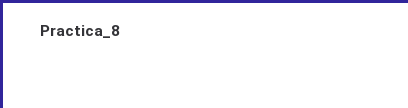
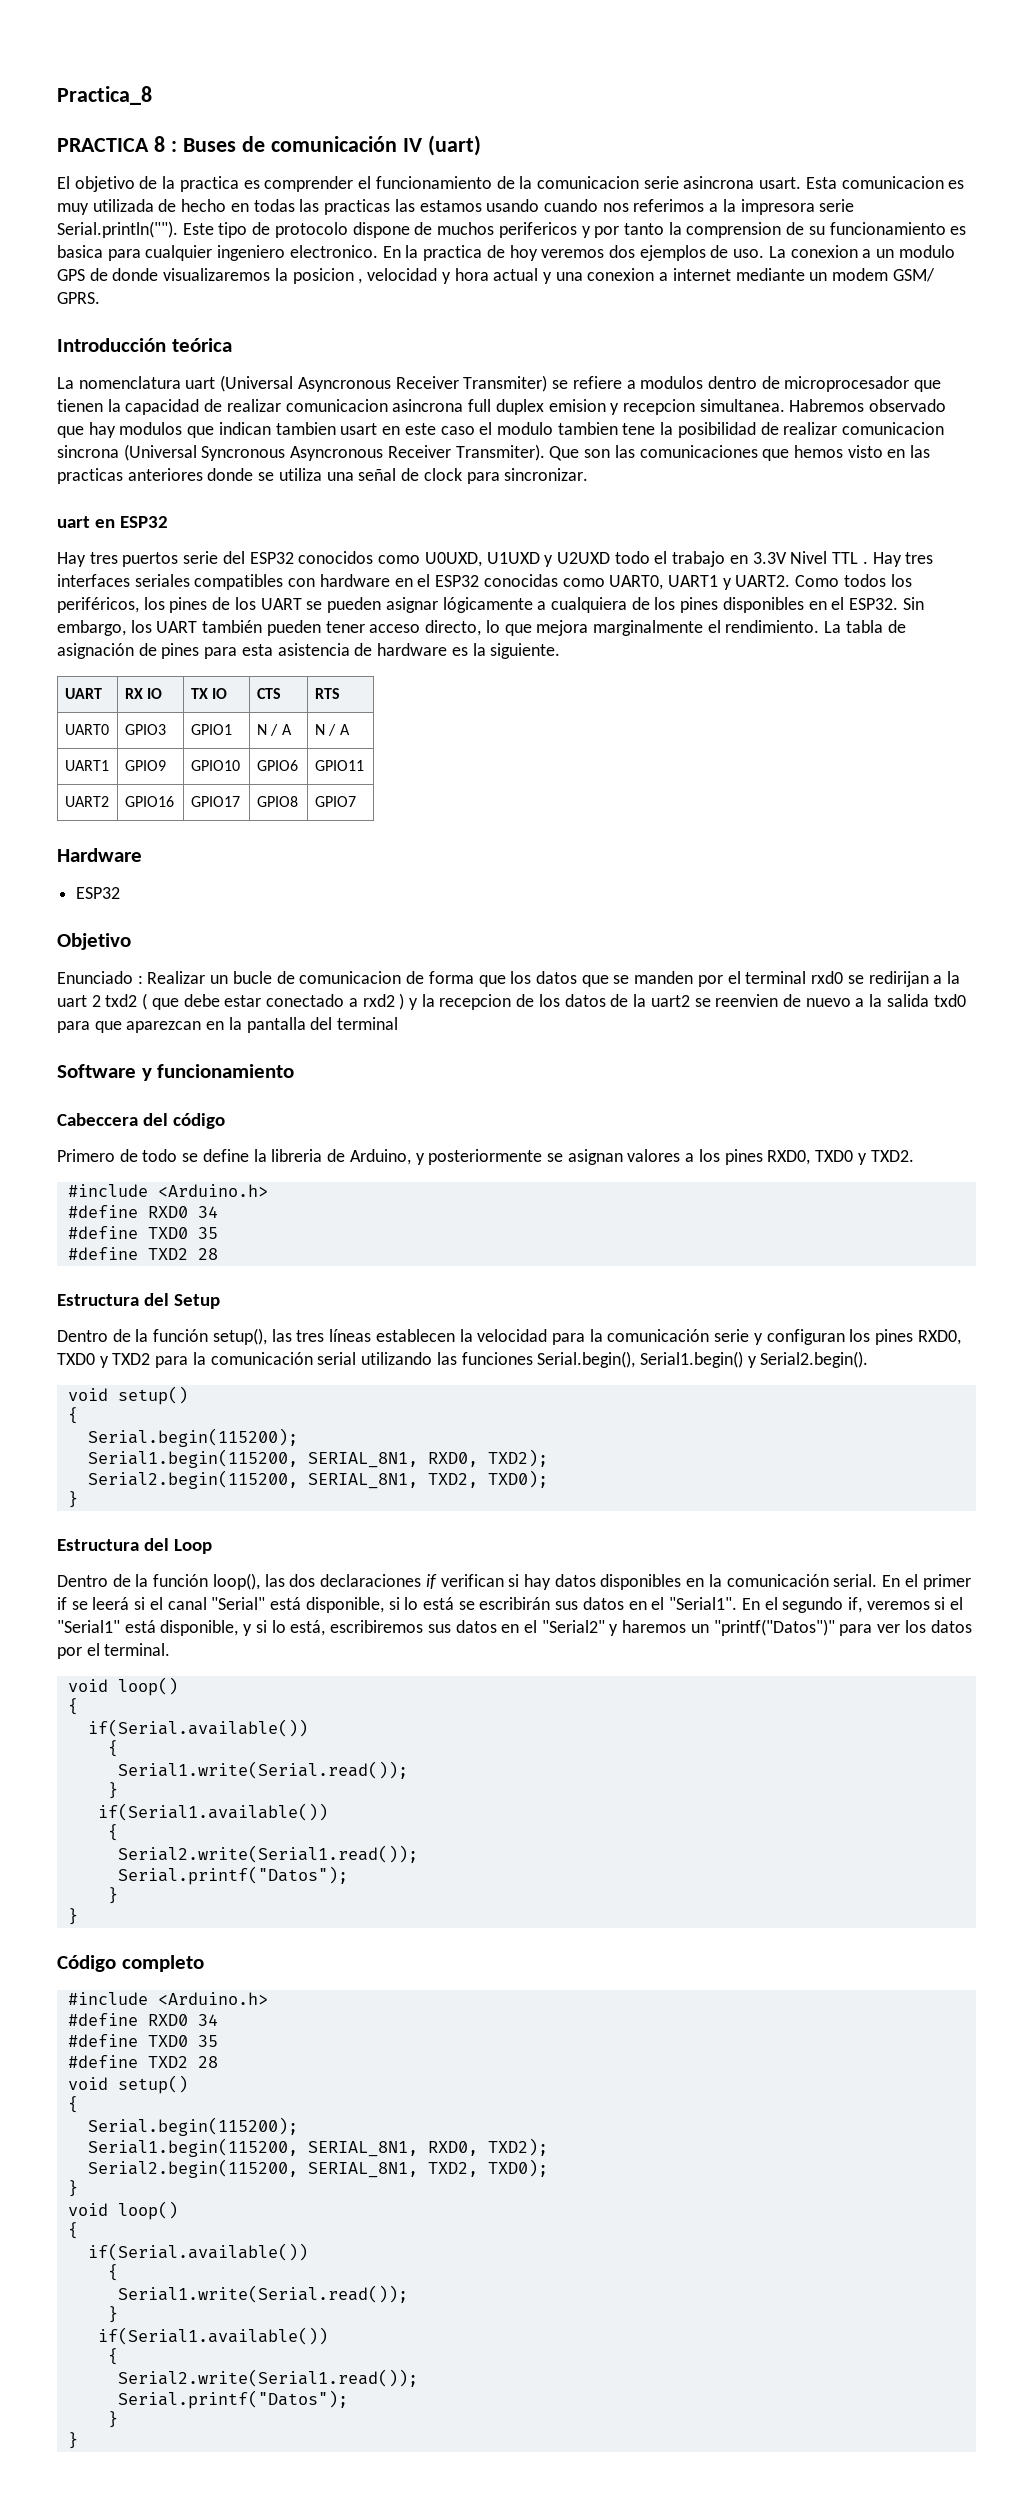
(120, 31) none -> [57,135,481,156] [57,176,965,192] [57,199,855,215] [57,221,967,238] [57,245,955,261] [57,268,935,284] [57,292,100,304] [57,338,232,352] [57,375,942,392] [57,399,947,415] [57,422,945,438] [57,444,931,461] [57,468,589,484] [57,516,169,528] [57,551,934,567] [57,574,912,590] [57,597,924,613] [57,620,906,636] [57,643,561,659] [64,688,102,699] [124,688,163,699] [190,688,228,699] [256,688,281,699] [314,688,340,699] [64,724,109,735] [124,724,166,735] [190,724,232,735] [256,724,292,736] [314,724,350,736] [64,760,109,771] [124,760,166,771] [190,760,240,771] [256,760,298,771] [314,760,364,771] [64,796,109,807] [124,796,174,807] [190,796,240,807] [256,796,298,807] [314,796,356,807] [57,848,142,862] [76,887,121,899] [57,933,131,950] [57,971,960,987] [57,993,966,1010] [57,1017,399,1033] [57,1064,295,1081] [57,1113,226,1129] [57,1149,914,1165] [67,1184,268,1197] [67,1205,218,1218] [67,1226,218,1239] [67,1247,218,1260] [57,1293,221,1309] [57,1328,961,1345] [57,1351,869,1368] [67,1386,188,1405] [67,1407,78,1424] [87,1428,298,1447] [87,1449,548,1468] [87,1470,548,1489] [67,1491,78,1508] [57,1538,213,1554] [57,1573,971,1590] [57,1597,964,1613] [57,1619,972,1636] [57,1643,171,1659] [67,1677,178,1696] [67,1698,78,1715] [87,1719,308,1737] [107,1740,118,1757] [117,1761,408,1779] [107,1782,118,1799] [97,1803,328,1821] [107,1824,118,1841] [117,1845,418,1863] [117,1866,348,1885] [107,1887,118,1904] [67,1908,78,1925] [57,1955,204,1972] [67,1992,268,2005] [67,2013,218,2026] [67,2034,218,2047] [67,2055,218,2068] [67,2075,188,2094] [67,2096,78,2113] [87,2117,298,2136] [87,2138,548,2157] [87,2159,548,2178] [67,2180,78,2197] [67,2201,178,2220] [67,2222,78,2239] [87,2243,308,2261] [107,2264,118,2281] [117,2285,408,2303] [107,2306,118,2323] [97,2327,328,2345] [107,2348,118,2365] [117,2369,418,2387] [117,2390,348,2409] [107,2411,118,2428] [67,2432,78,2449] // PRACTICA 8 : Buses de comunicación IV (uart) // El objetivo de la practica es comprender el funcionamiento de la comunicacion serie asincrona usart. Esta comunicacion es muy utilizada de hecho en todas las practicas las estamos usando cuando nos referimos a la impresora serie Serial.println(""). Este tipo de protocolo dispone de muchos perifericos y por tanto la comprension de su funcionamiento es basica para cualquier ingeniero electronico. En la practica de hoy veremos dos ejemplos de uso. La conexion a un modulo GPS de donde visualizaremos la posicion , velocidad y hora actual y una conexion a internet mediante un modem GSM/ GPRS. // Introducción teórica // La nomenclatura uart (Universal Asyncronous Receiver Transmiter) se refiere a modulos dentro de microprocesador que tienen la capacidad de realizar comunicacion asincrona full duplex emision y recepcion simultanea. Habremos observado que hay modulos que indican tambien usart en este caso el modulo tambien tene la posibilidad de realizar comunicacion sincrona (Universal Syncronous Asyncronous Receiver Transmiter). Que son las comunicaciones que hemos visto en las practicas anteriores donde se utiliza una señal de clock para sincronizar. // uart en ESP32 // Hay tres puertos serie del ESP32 conocidos como U0UXD, U1UXD y U2UXD todo el trabajo en 3.3V Nivel TTL . Hay tres interfaces seriales compatibles con hardware en el ESP32 conocidas como UART0, UART1 y UART2. Como todos los periféricos, los pines de los UART se pueden asignar lógicamente a cualquiera de los pines disponibles en el ESP32. Sin embargo, los UART también pueden tener acceso directo, lo que mejora marginalmente el rendimiento. La tabla de asignación de pines para esta asistencia de hardware es la siguiente. // UART | RX IO | TX IO | CTS | RTS // UART0 | GPIO3 | GPIO1 | N / A | N / A // UART1 | GPIO9 | GPIO10 | GPIO6 | GPIO11 // UART2 | GPIO16 | GPIO17 | GPIO8 | GPIO7 // Hardware // ESP32 // Objetivo // Enunciado : Realizar un bucle de comunicacion de forma que los datos que se manden por el terminal rxd0 se redirijan a la uart 2 txd2 ( que debe estar conectado a rxd2 ) y la recepcion de los datos de la uart2 se reenvien de nuevo a la salida txd0 para que aparezcan en la pantalla del terminal // Software y funcionamiento // Cabeccera del código // Primero de todo se define la libreria de Arduino, y posteriormente se asignan valores a los pines RXD0, TXD0 y TXD2. // #include <Arduino.h> // #define RXD0 34 // #define TXD0 35 // #define TXD2 28 // Estructura del Setup // Dentro de la función setup(), las tres líneas establecen la velocidad para la comunicación serie y configuran los pines RXD0, TXD0 y TXD2 para la comunicación serial utilizando las funciones Serial.begin(), Serial1.begin() y Serial2.begin(). // void setup() // { // Serial.begin(115200); // Serial1.begin(115200, SERIAL_8N1, RXD0, TXD2); // Serial2.begin(115200, SERIAL_8N1, TXD2, TXD0); // } // Estructura del Loop // Dentro de la función loop(), las dos declaraciones if verifican si hay datos disponibles en la comunicación serial. En el primer if se leerá si el canal "Serial" está disponible, si lo está se escribirán sus datos en el "Serial1". En el segundo if, veremos si el "Serial1" está disponible, y si lo está, escribiremos sus datos en el "Serial2" y haremos un "printf("Datos")" para ver los datos por el terminal. // void loop() // { // if(Serial.available()) // { // Serial1.write(Serial.read()); // } // if(Serial1.available()) // { // Serial2.write(Serial1.read()); // Serial.printf("Datos"); // } // } // Código completo // #include <Arduino.h> // #define RXD0 34 // #define TXD0 35 // #define TXD2 28 // void setup() // { // Serial.begin(115200); // Serial1.begin(115200, SERIAL_8N1, RXD0, TXD2); // Serial2.begin(115200, SERIAL_8N1, TXD2, TXD0); // } // void loop() // { // if(Serial.available()) // { // Serial1.write(Serial.read()); // } // if(Serial1.available()) // { // Serial2.write(Serial1.read()); // Serial.printf("Datos"); // } // }

